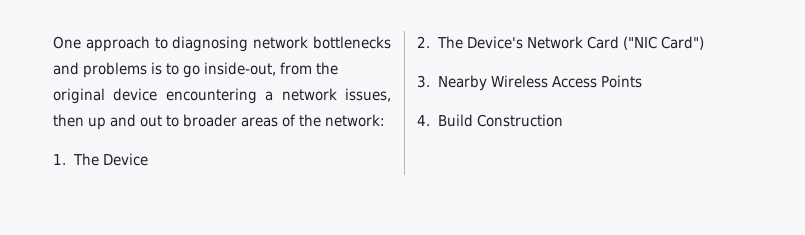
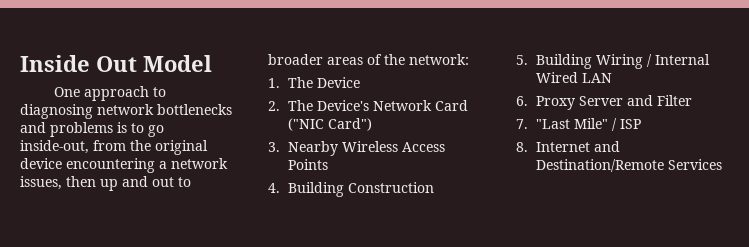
(53, 42) none -> [20,55,212,72] Inside Out Model //
[437,114,473,127] Build -> [287,182,344,197] Building
(563, 120) none -> [516,54,710,69] [535,72,612,83] [516,95,692,110] [516,118,641,131] [516,141,620,152] [535,159,722,172] // 5. Building Wiring / Internal Wired LAN // 6. Proxy Server and Filter // 7. "Last Mile" / ISP // 8. Internet and Destination/Remote Services

